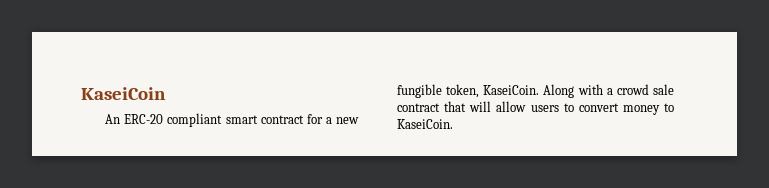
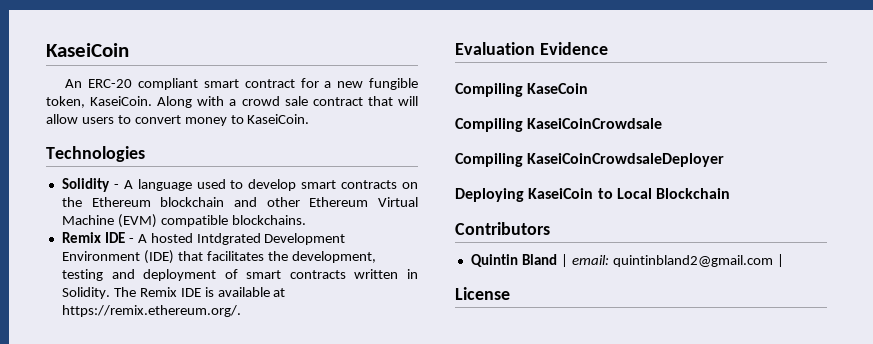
(453, 124) none -> [46,146,145,162] [61,178,418,192] [61,197,419,207] [61,214,306,228] [61,232,346,245] [61,250,376,264] [61,269,418,281] [61,287,286,299] [61,305,241,317] [455,42,608,55] [455,83,589,97] [455,118,663,132] [455,153,725,167] [455,188,731,202] [455,222,550,235] [470,254,784,267] [455,287,510,300] // Technologies // Solidity - A language used to develop smart contracts on the Ethereum blockchain and other Ethereum Virtual Machine (EVM) compatible blockchains. // Remix IDE - A hosted Intdgrated Development Environment (IDE) that facilitates the development, testing and deployment of smart contracts written in Solidity. The Remix IDE is available at https://remix.ethereum.org/. // Evaluation Evidence // Compiling KaseCoin // Compiling KaseiCoinCrowdsale // Compiling KaseiCoinCrowdsaleDeployer // Deploying KaseiCoin to Local Blockchain // Contributors // Quintin Bland | email: quintinbland2@gmail.com | // License

